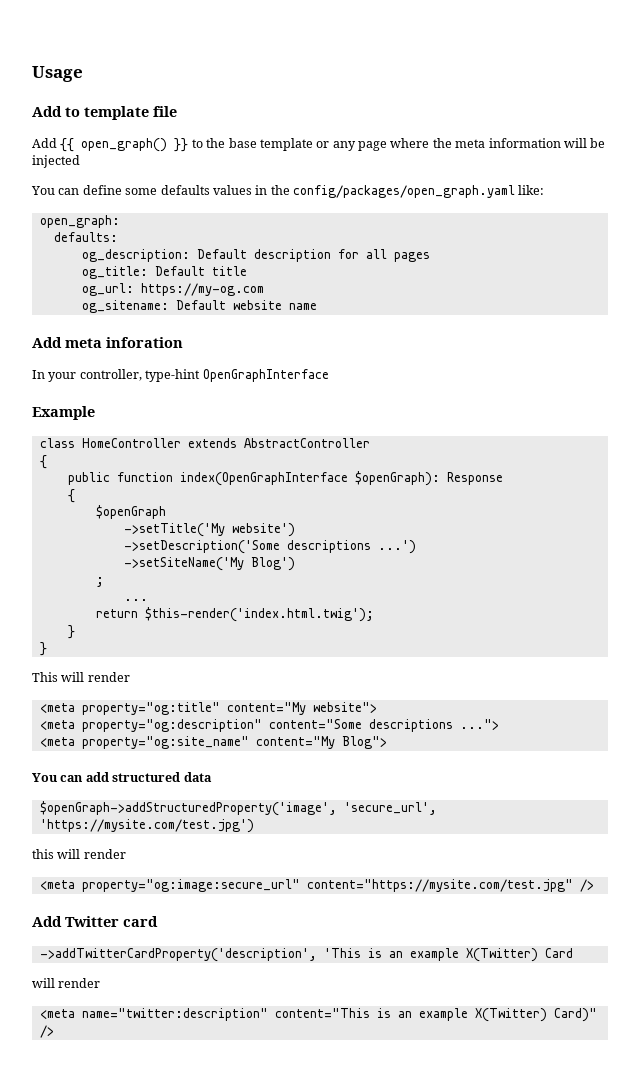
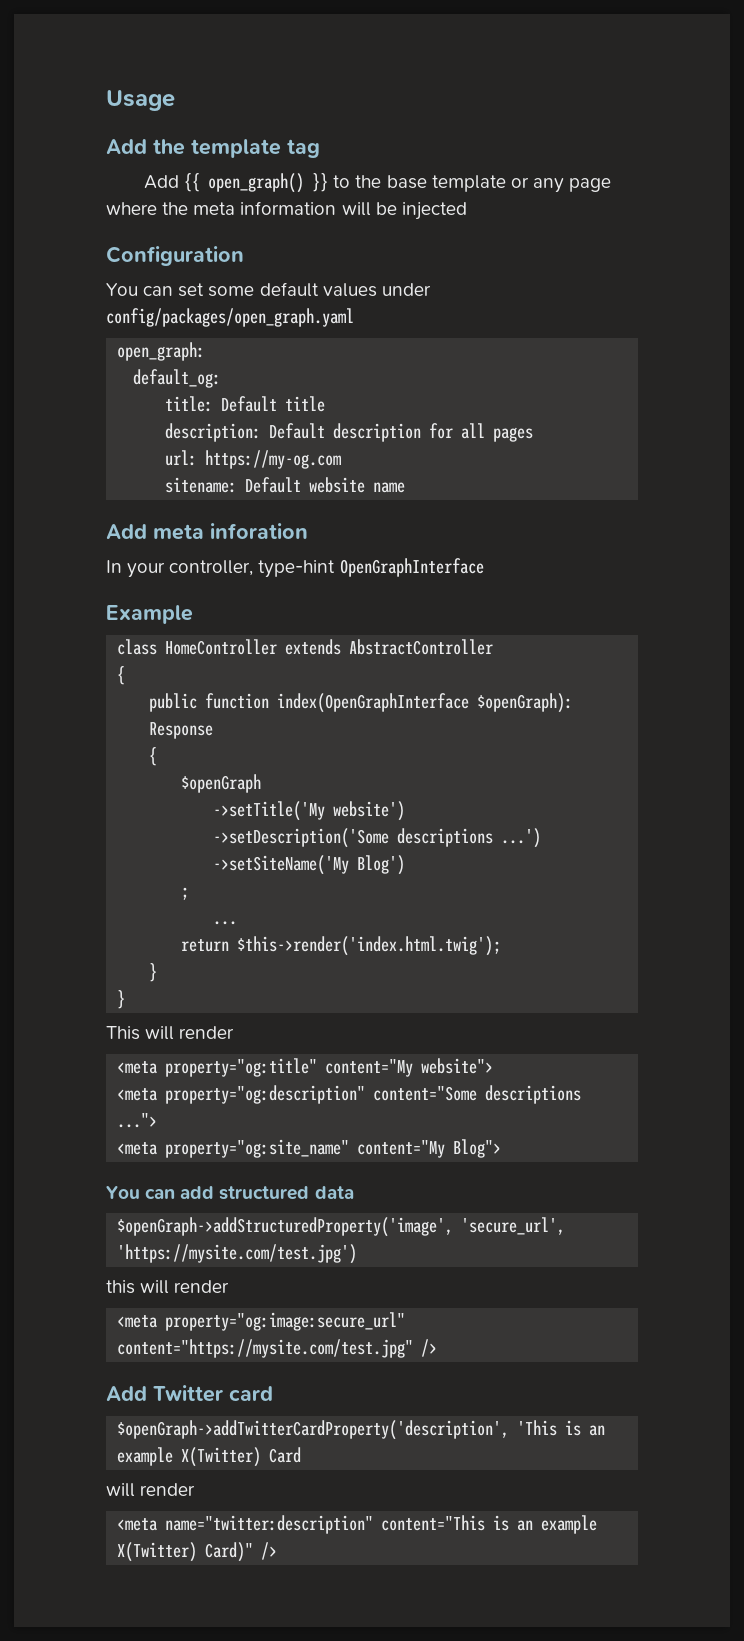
[65,106,177,120] to template file -> [153,139,320,158] the template tag
[31,185,290,195] // You can define some defaults values in the -> [106,246,244,266] [106,282,431,297] // Configuration // You can set some default values under
[518,185,545,195] like: -> (354, 317) none
[53,232,118,242] [81,249,190,262] defaults: // og_description: -> [133,369,222,388] [165,396,326,412] [165,423,262,442] default_og: // title: Default title // description:
[81,266,247,279] [81,283,134,296] og_title: Default title // og_url: -> [165,450,198,466] url:
[81,300,169,313] og_sitename: -> [165,477,238,493] sitename:
[144,607,374,622] $this-render('index.html.twig'); -> [237,936,502,956] $this->render('index.html.twig');
[39,948,317,962] ->addTwitterCardProperty('description', -> [117,1420,510,1440] $openGraph->addTwitterCardProperty('description',

